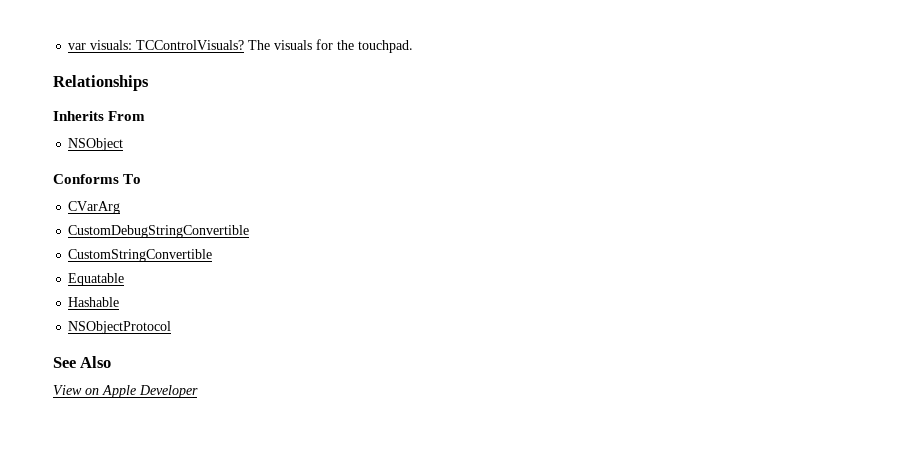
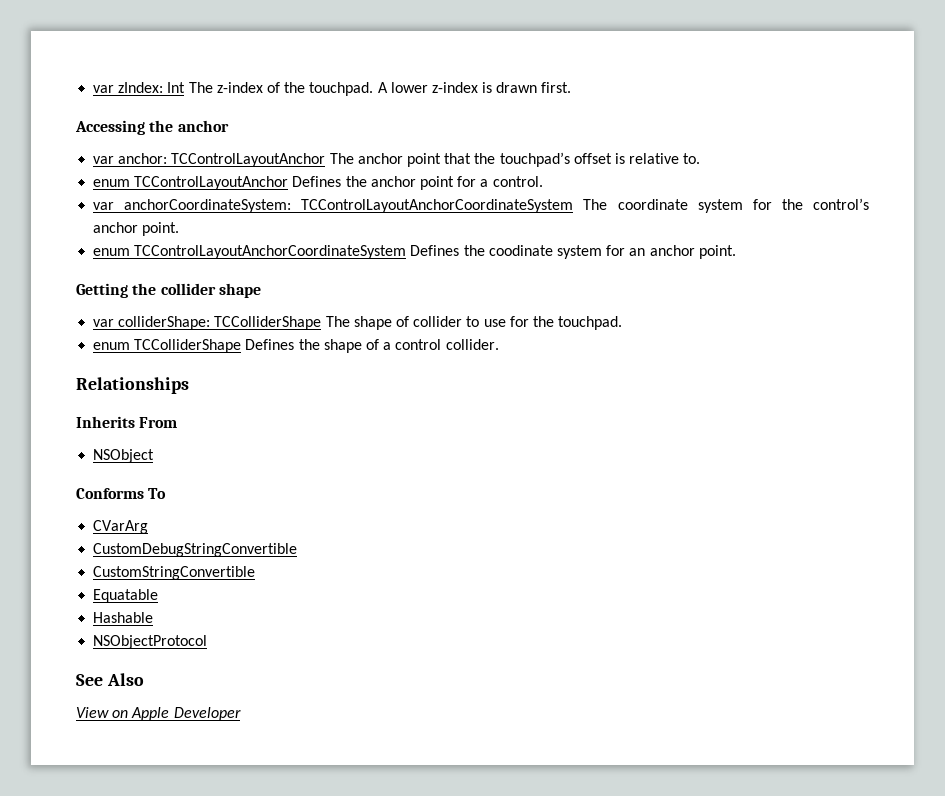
[68,39,414,53] var visuals: TCControlVisuals? The visuals for the touchpad. -> [93,82,572,96] [75,120,229,135] [93,152,701,167] [93,176,543,190] [93,198,869,213] [93,222,180,236] [93,245,736,259] [76,283,261,298] [93,316,623,330] [93,339,499,353] var zIndex: Int The z-index of the touchpad. A lower z-index is drawn first. // Accessing the anchor // var anchor: TCControlLayoutAnchor The anchor point that the touchpad’s offset is relative to. // enum TCControlLayoutAnchor Defines the anchor point for a control. // var anchorCoordinateSystem: TCControlLayoutAnchorCoordinateSystem The coordinate system for the control’s anchor point. // enum TCControlLayoutAnchorCoordinateSystem Defines the coodinate system for an anchor point. // Getting the collider shape // var colliderShape: TCColliderShape The shape of collider to use for the touchpad. // enum TCColliderShape Defines the shape of a control collider.

